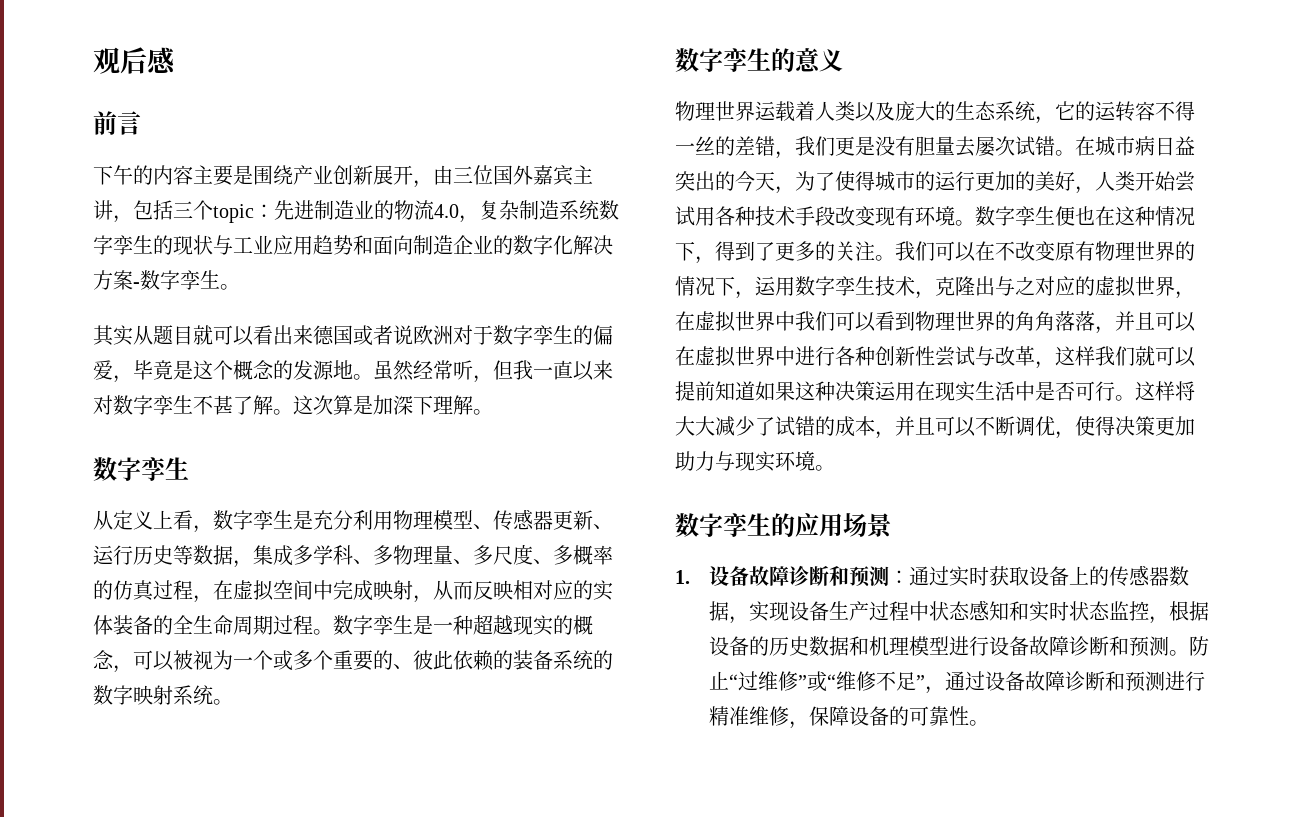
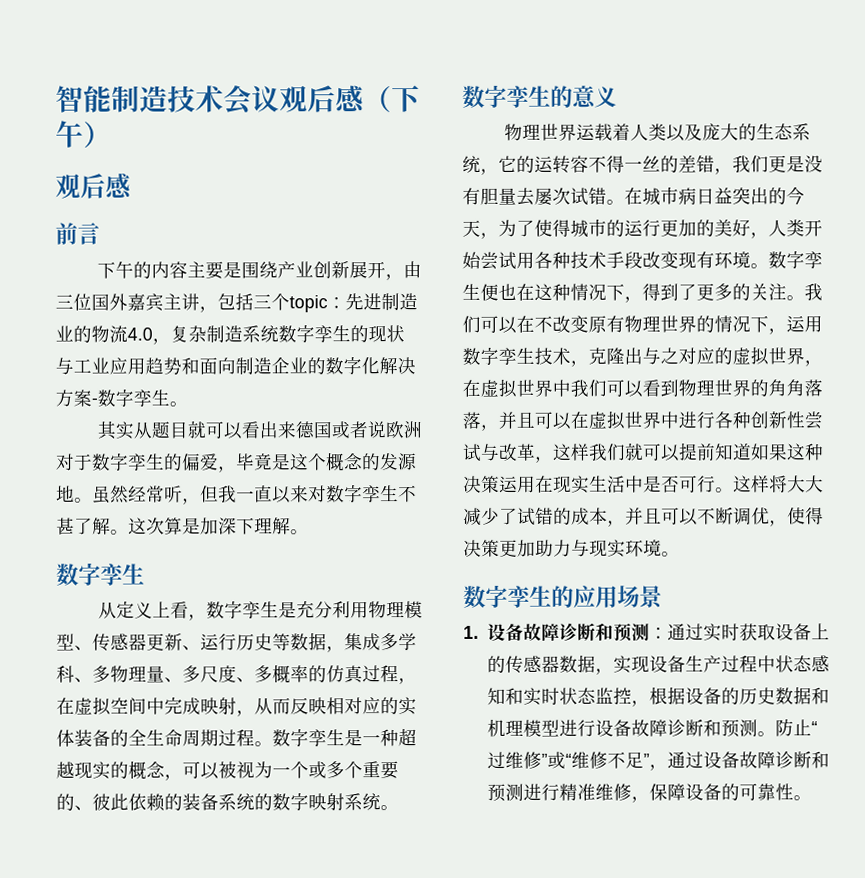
(93, 60) none -> [55,85,420,115] [55,120,112,148] 智能制造技术会议观后感（下午） //

